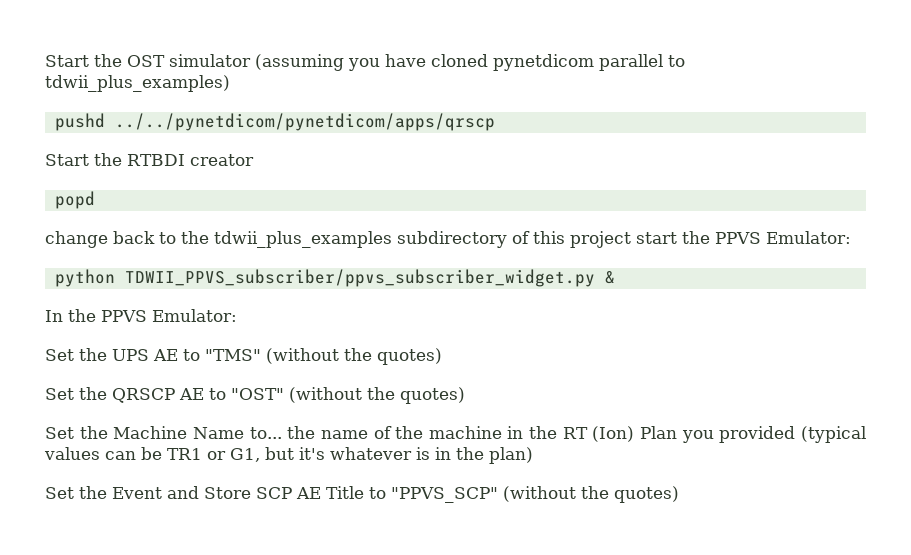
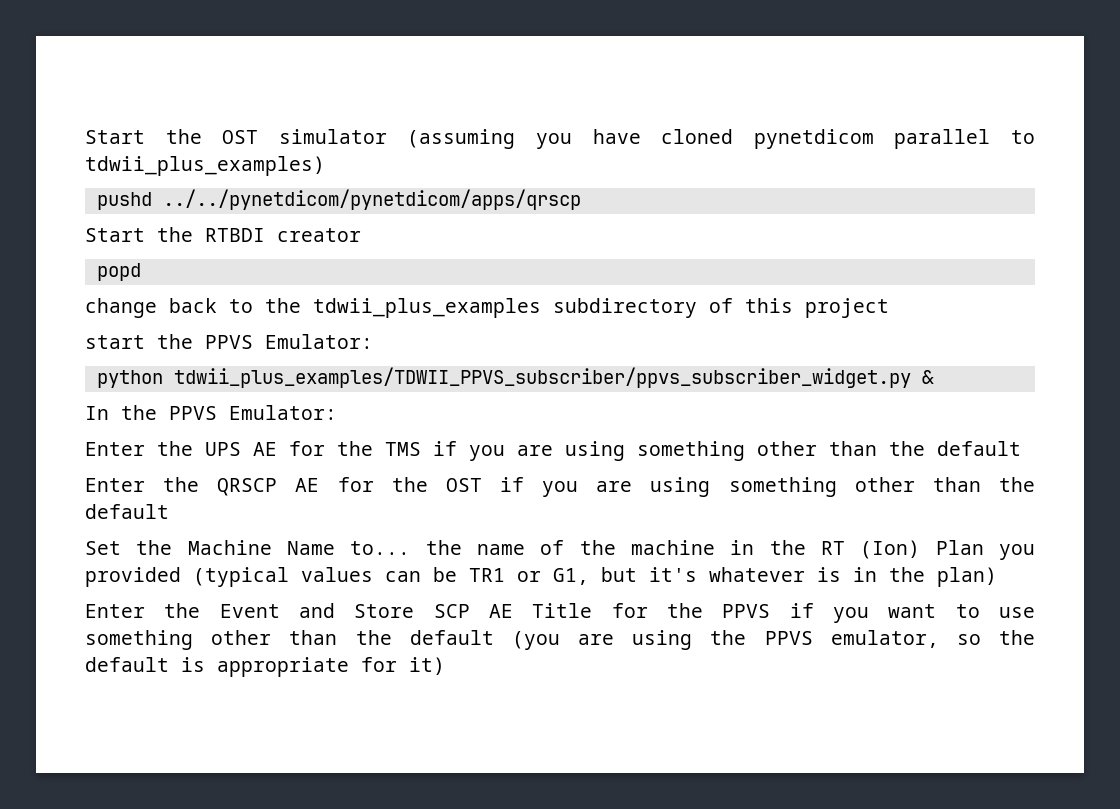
(631, 239) none -> (889, 308) //
[124,269,595,287] TDWII_PPVS_subscriber/ppvs_subscriber_widget.py -> [173,367,911,388] tdwii_plus_examples/TDWII_PPVS_subscriber/ppvs_subscriber_widget.py
[45,349,74,361] Set -> [85,442,145,456] Enter
[183,348,442,365] [45,387,465,404] to "TMS" (without the quotes) // Set the QRSCP AE to "OST" (without the quotes) -> [289,441,1021,461] [85,477,1035,497] [85,504,169,519] for the TMS if you are using something other than the default // Enter the QRSCP AE for the OST if you are using something other than the default
[45,487,74,499] Set -> [85,604,145,618] Enter
[369,486,679,503] to "PPVS_SCP" (without the quotes) -> [611,603,1036,623] [85,630,1035,650] [85,657,445,677] for the PPVS if you want to use something other than the default (you are using the PPVS emulator, so the default is appropriate for it)

